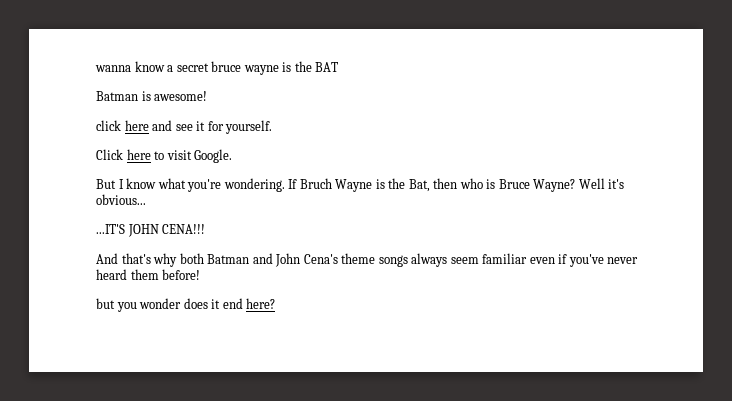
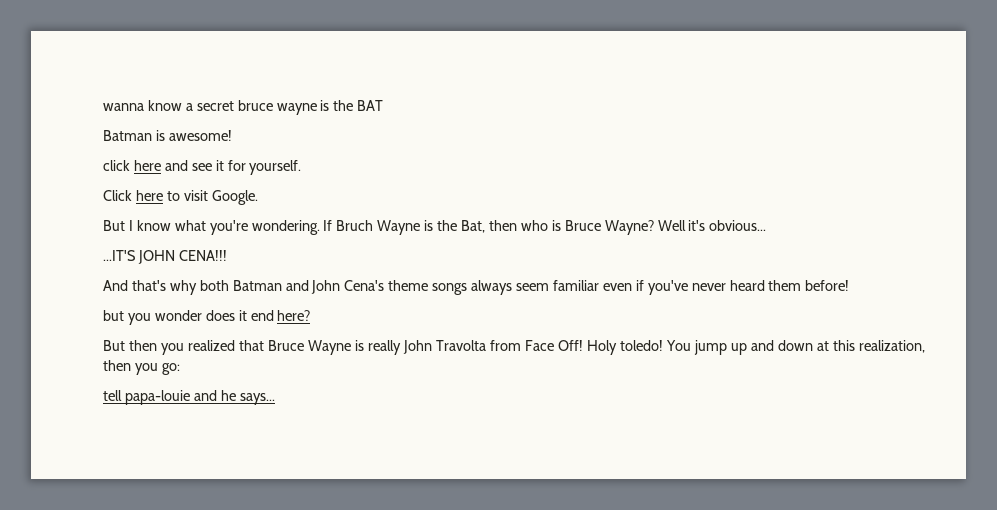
(276, 303) none -> [103,340,926,355] [103,360,180,375] [103,390,275,405] // But then you realized that Bruce Wayne is really John Travolta from Face Off! Holy toledo! You jump up and down at this realization, then you go: // tell papa-louie and he says...

